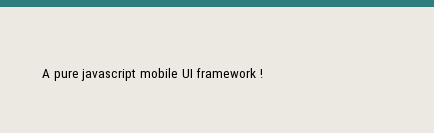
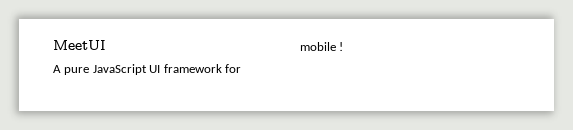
(42, 73) none -> [53,40,106,50] MeetUI //
[81,68,257,81] javascript mobile UI framework -> [92,64,241,75] [300,42,336,51] JavaScript UI framework for mobile

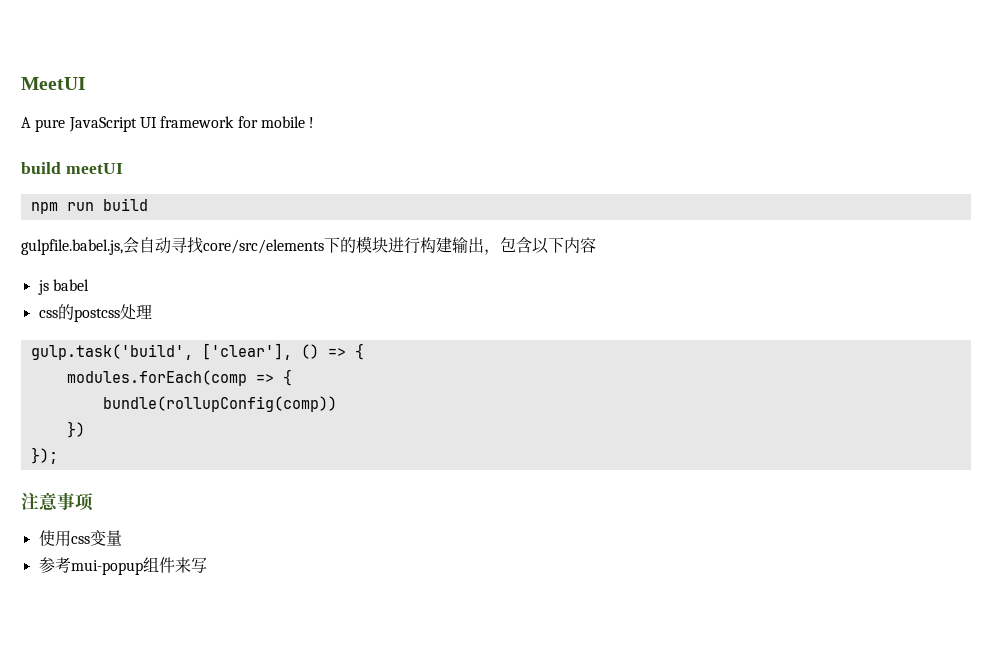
(344, 46) none -> [21,162,123,174] [30,198,148,214] [21,236,596,255] [37,279,89,295] [38,304,152,322] [30,343,364,360] [66,369,292,386] [102,396,337,412] [66,421,85,438] [30,447,58,464] [21,492,94,511] [38,530,122,547] [38,557,207,575] // build meetUI // npm run build // gulpfile.babel.js,会自动寻找core/src/elements下的模块进行构建输出，包含以下内容 // js babel // css的postcss处理 // gulp.task('build', ['clear'], () => { // modules.forEach(comp => { // bundle(rollupConfig(comp)) // }) // }); // 注意事项 // 使用css变量 // 参考mui-popup组件来写

